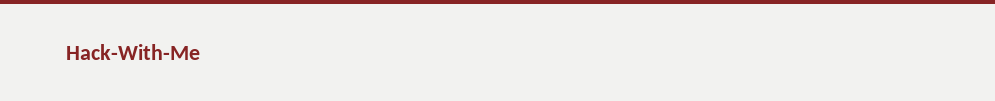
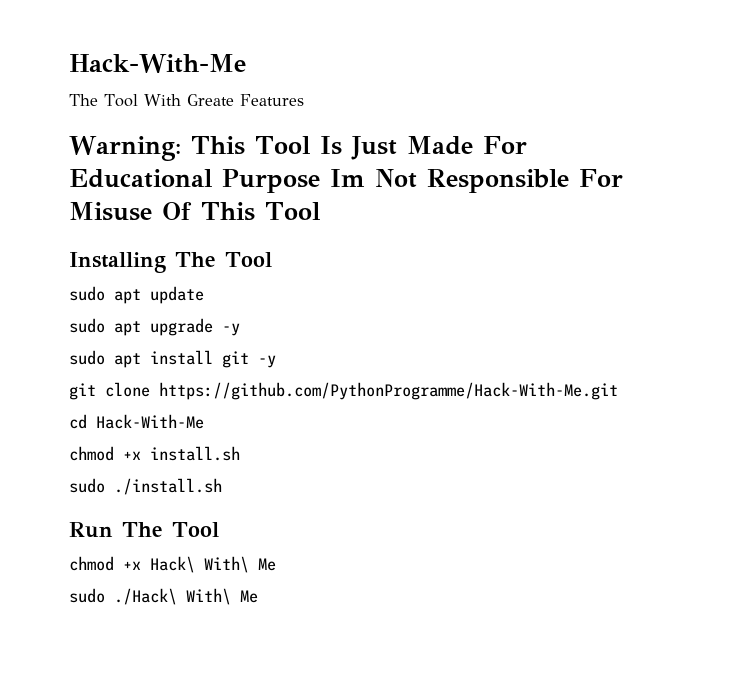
[66,44,200,60] Hack-With-Me -> [69,54,246,73] [69,94,304,107] [69,136,527,161] [69,169,623,193] [69,202,320,221] [69,252,272,273] [69,286,204,304] [69,318,240,336] [69,350,276,368] [69,382,618,400] [69,414,204,429] [69,446,240,461] [69,478,222,495] [69,522,219,538] [69,556,276,573] [69,588,258,605] Hack-With-Me // The Tool With Greate Features // Warning: This Tool Is Just Made For Educational Purpose Im Not Responsible For Misuse Of This Tool // Installing The Tool // sudo apt update // sudo apt upgrade -y // sudo apt install git -y // git clone https://github.com/PythonProgramme/Hack-With-Me.git // cd Hack-With-Me // chmod +x install.sh // sudo ./install.sh // Run The Tool // chmod +x Hack\ With\ Me // sudo ./Hack\ With\ Me

